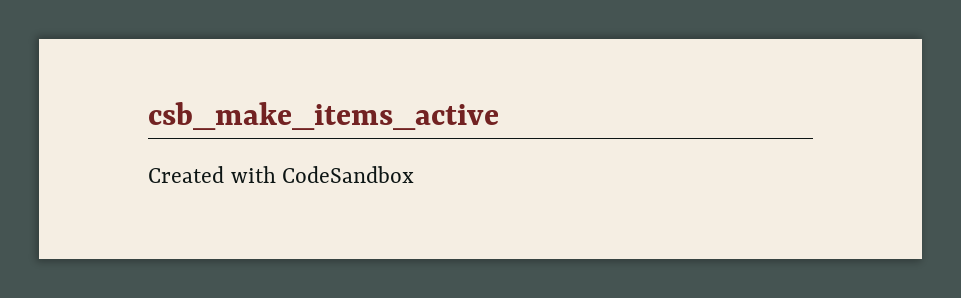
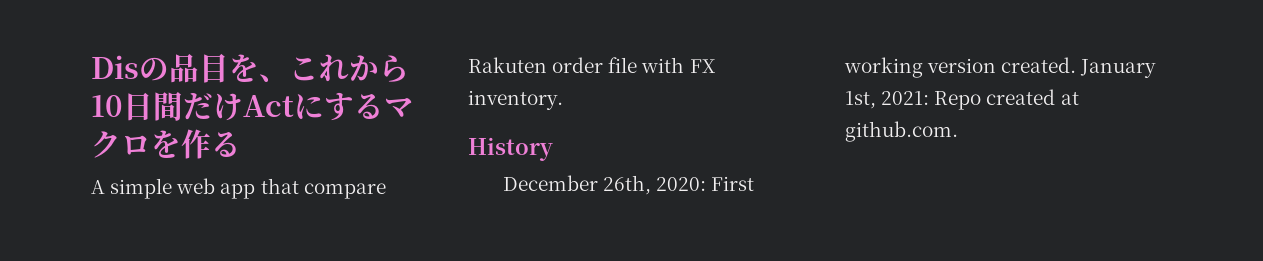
[148,102,499,130] [148,166,415,183] csb_make_items_active // Created with CodeSandbox -> [91,53,409,83] [91,92,414,121] [91,129,241,159] [91,178,386,199] [468,57,715,73] [468,90,563,110] [468,137,553,161] [502,175,755,195] [844,57,1157,78] [845,89,1079,110] [845,121,958,142] Disの品目を、これから10日間だけActにするマクロを作る // A simple web app that compare Rakuten order file with FX inventory. // History // December 26th, 2020: First working version created. January 1st, 2021: Repo created at github.com.

